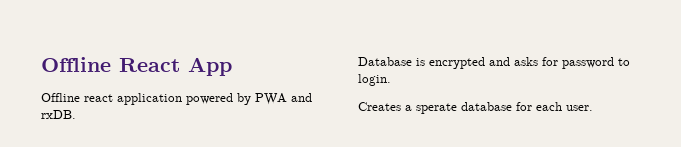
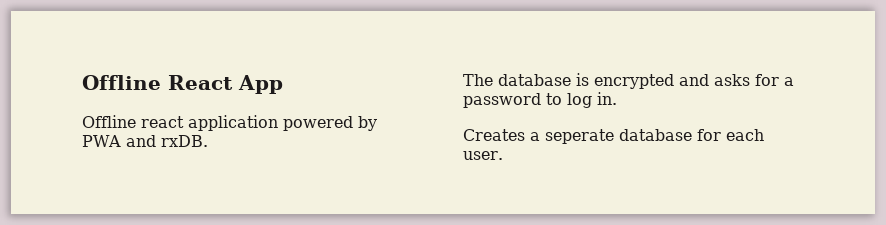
[358,57,412,66] Database -> [463,74,571,86] The database
(558, 61) none -> [784,77,794,86] a
[358,74,391,86] login. -> [567,92,617,108] log in.
[416,103,457,114] sperate -> [545,129,614,144] seperate

